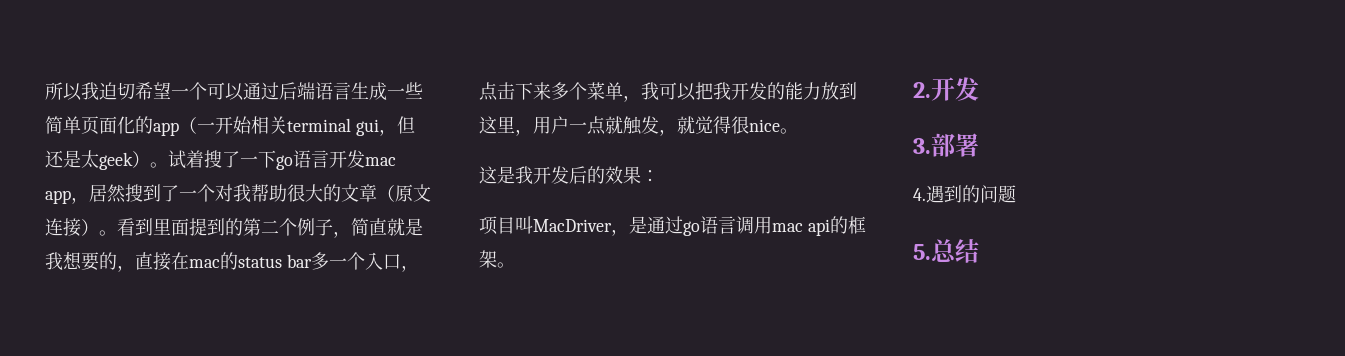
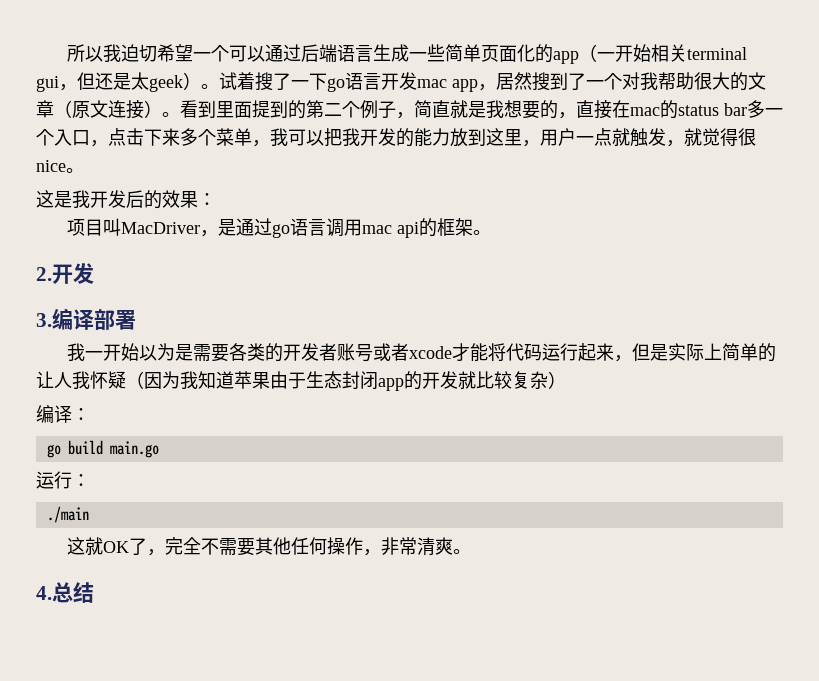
(931, 146) none -> [52,308,94,330] 编译
[913,185,1016,203] [913,244,931,260] 4.遇到的问题 // 5. -> [66,343,776,362] [36,371,566,391] [36,405,90,423] [46,440,159,458] [36,471,90,489] [46,506,89,523] [66,537,471,556] [36,586,52,600] 我一开始以为是需要各类的开发者账号或者xcode才能将代码运行起来，但是实际上简单的让人我怀疑（因为我知道苹果由于生态封闭app的开发就比较复杂） // 编译： // go build main.go // 运行： // ./main // 这就OK了，完全不需要其他任何操作，非常清爽。 // 4.

